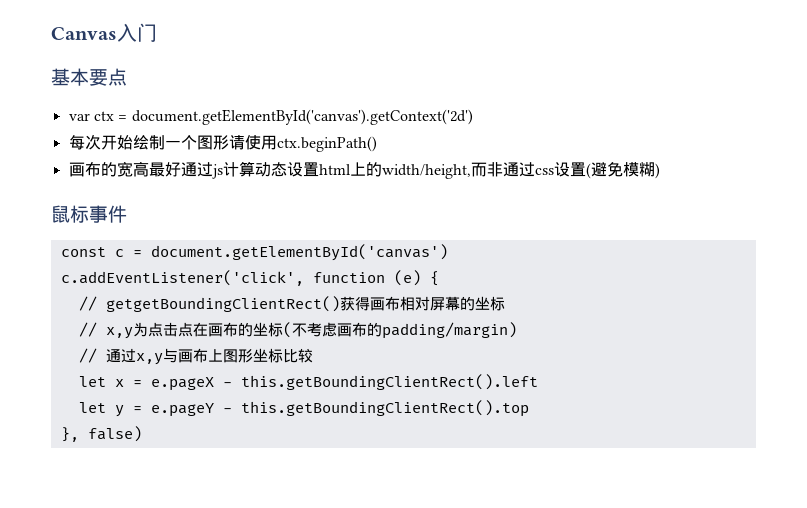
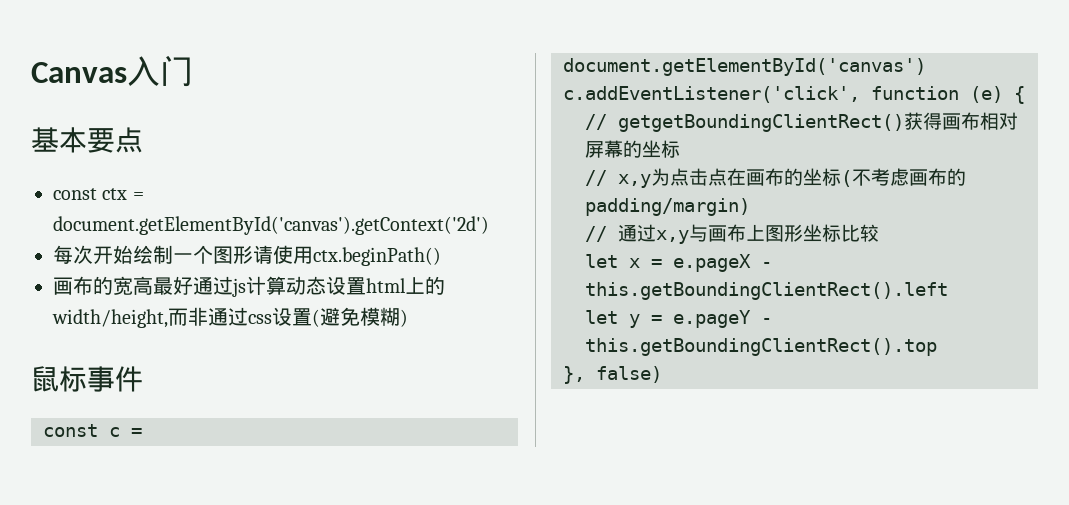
[68,113,90,121] var -> [53,188,97,200] const

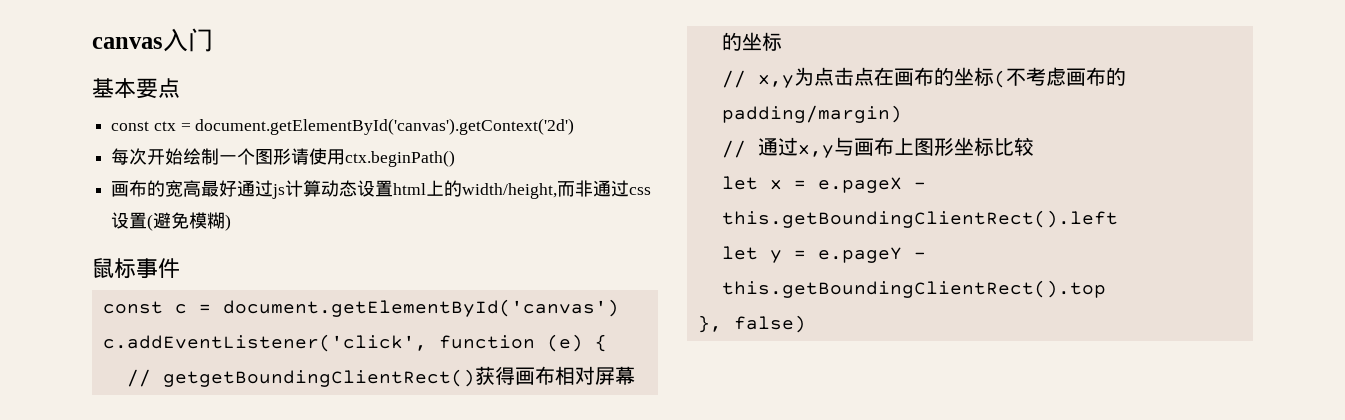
[31,62,127,83] Canvas -> [92,37,163,49] canvas

